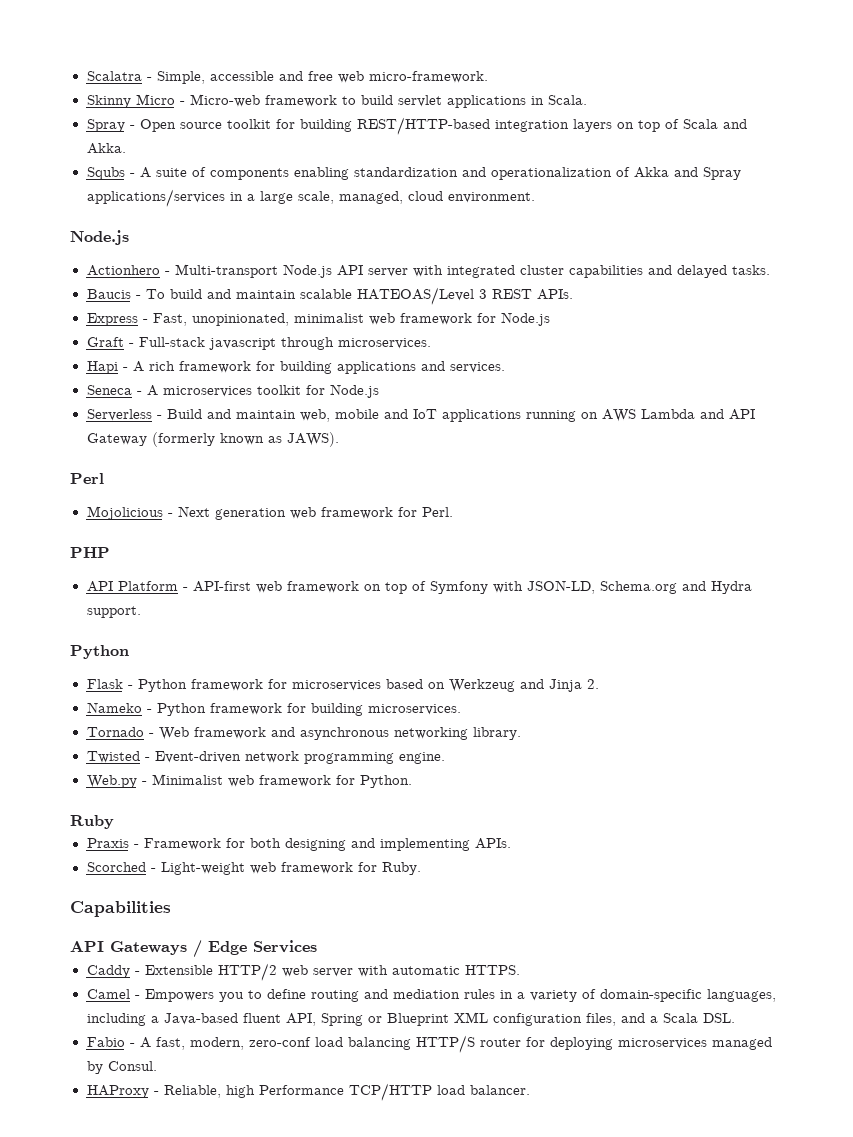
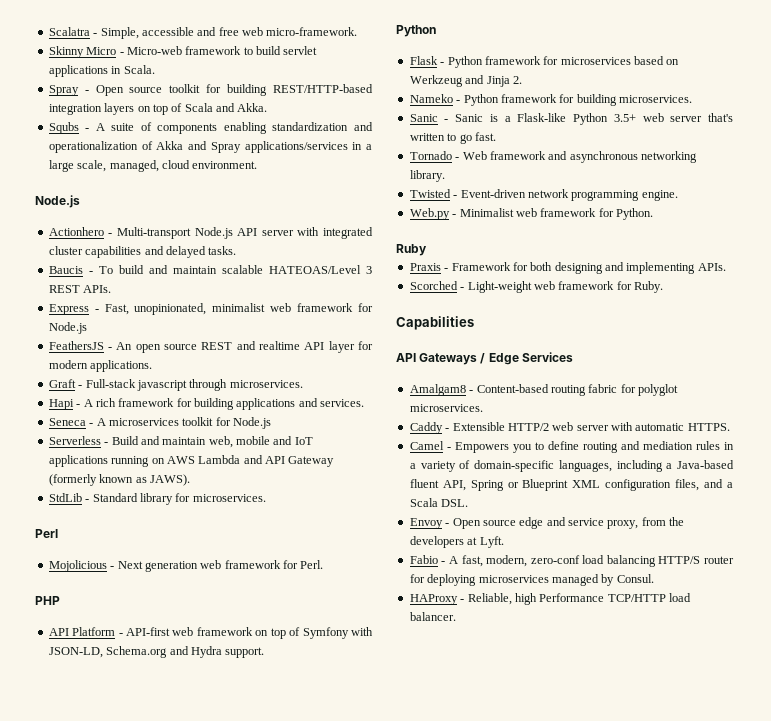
(550, 319) none -> [48,341,373,353] [48,360,153,372] // FeathersJS - An open source REST and realtime API layer for modern applications.
(339, 439) none -> [48,493,266,505] // StdLib - Standard library for microservices.
(461, 709) none -> [409,113,733,125] [409,132,496,144] // Sanic - Sanic is a Flask-like Python 3.5+ web server that's written to go fast.
(317, 946) none -> [409,384,678,396] [409,404,483,412] // Amalgam8 - Content-based routing fabric for polyglot microservices.
(735, 1018) none -> [409,517,685,529] [409,536,504,548] // Envoy - Open source edge and service proxy, from the developers at Lyft.

